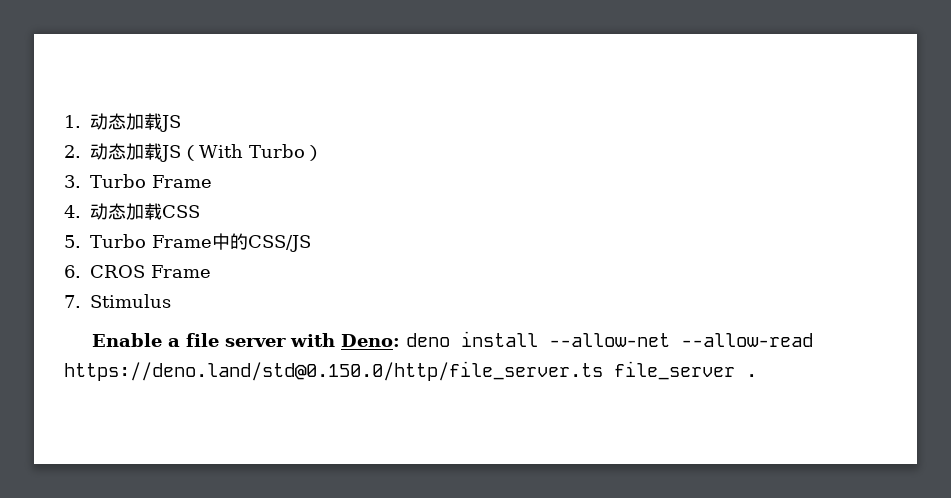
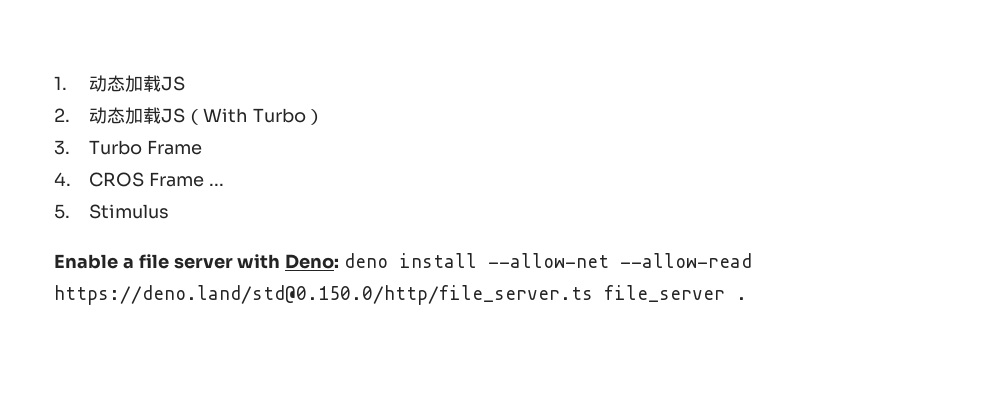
[90,203,200,220] [64,233,311,252] [64,265,81,278] 动态加载CSS // 5. Turbo Frame中的CSS/JS // 6. -> (71, 179) none
[64,295,81,308] // 7. -> [208,183,224,186] [54,204,70,219] ... // 5.

